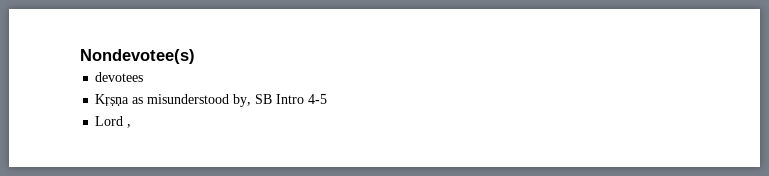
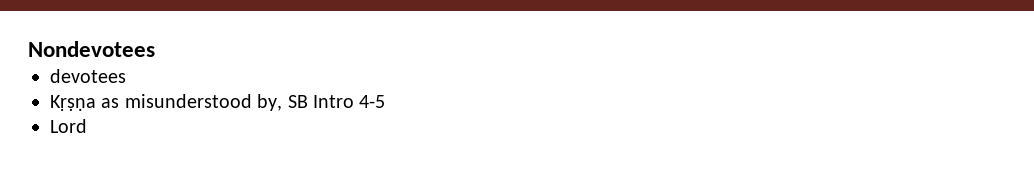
[80,49,195,64] Nondevotee(s) -> [28,41,155,57] Nondevotees
[127,124,132,128] , -> (87, 126) none

